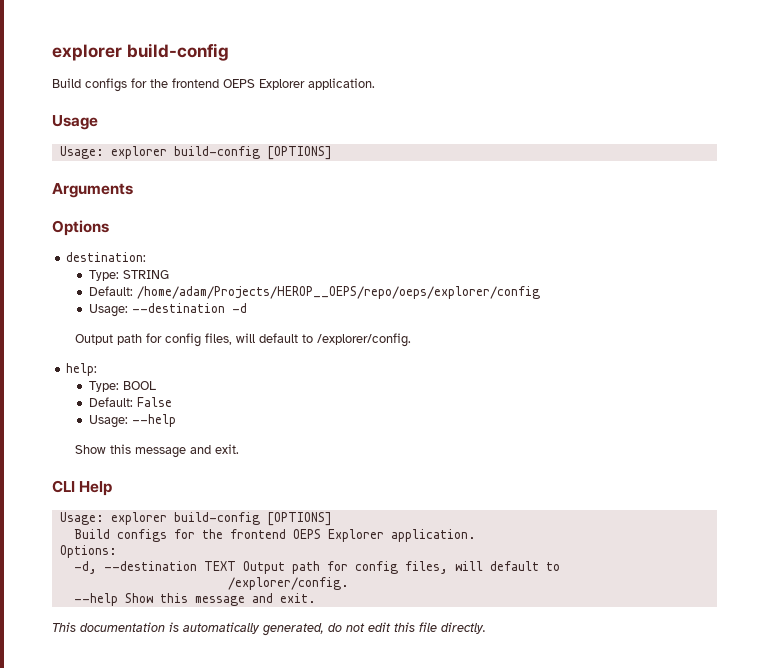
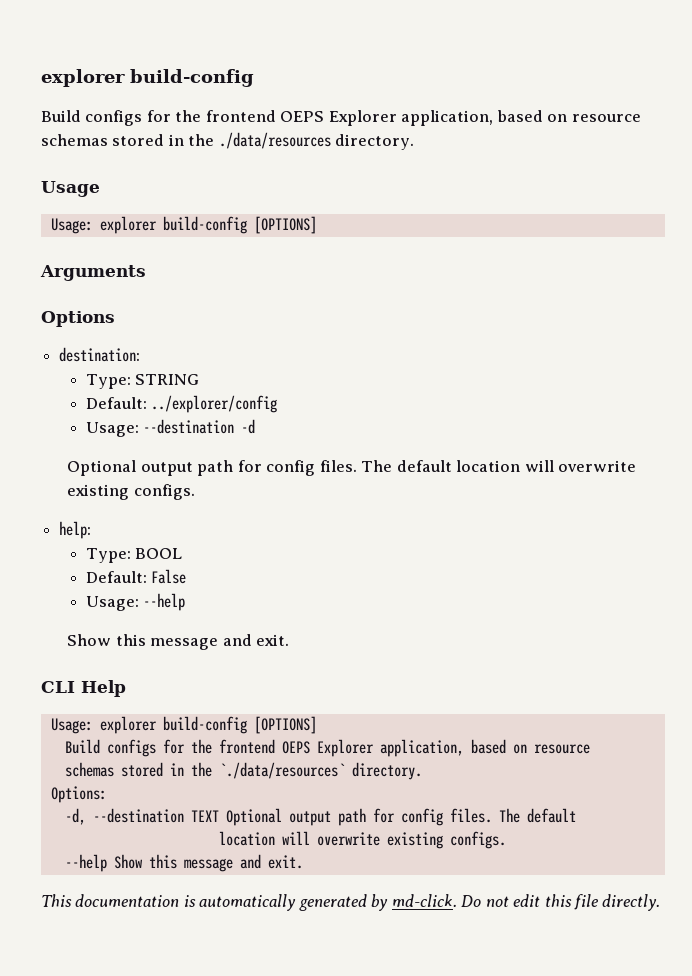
[308,78,375,90] application. -> [401,110,641,126] [41,132,415,150] application, based on resource schemas stored in the ./data/resources directory.
[136,286,540,299] /home/adam/Projects/HEROP__OEPS/repo/oeps/explorer/config -> [151,395,278,413] ../explorer/config
[74,333,411,347] Output path for config files, will default to /explorer/config. -> [67,460,636,476] [67,484,195,500] Optional output path for config files. The default location will overwrite existing configs.
[390,529,476,542] application. -> [379,739,590,757] [64,762,422,780] application, based on resource // schemas stored in the `./data/resources` directory.
[242,561,560,574] [227,577,349,590] Output path for config files, will default to // /explorer/config. -> [225,808,576,826] [218,831,506,849] Optional output path for config files. The default // location will overwrite existing configs.
[262,623,342,636] generated, do -> [298,894,482,911] generated by md-click. Do

